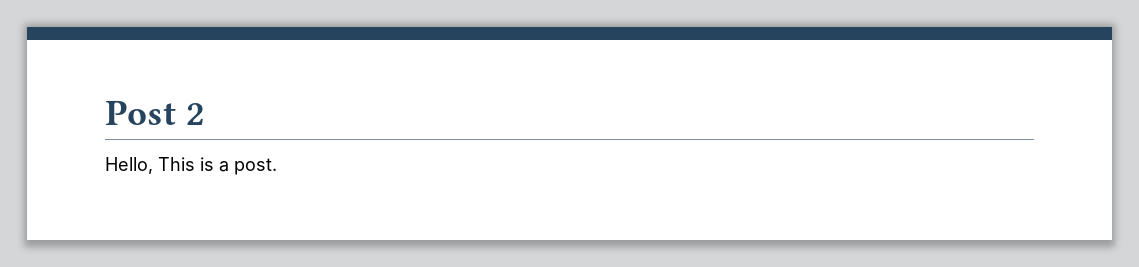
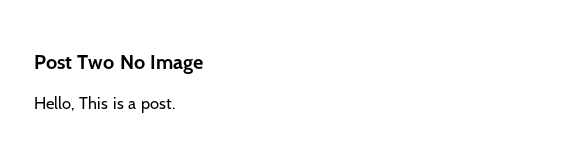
[185,103,205,125] 2 -> [77,55,204,74] Two No Image

